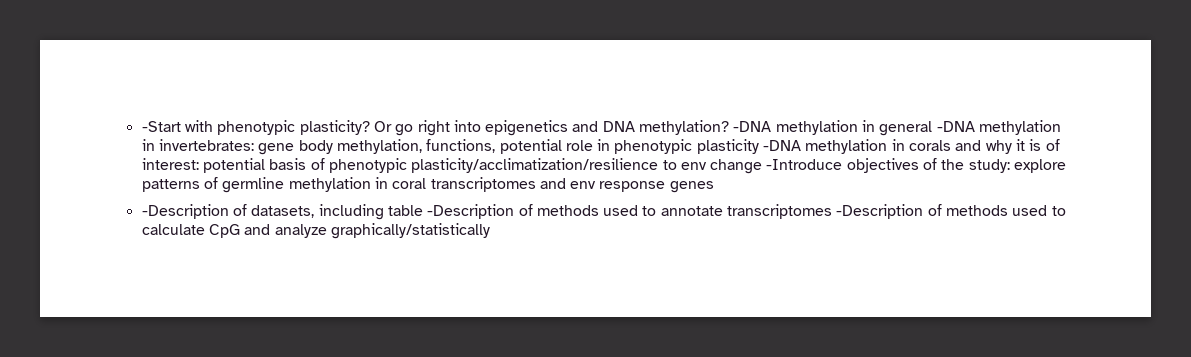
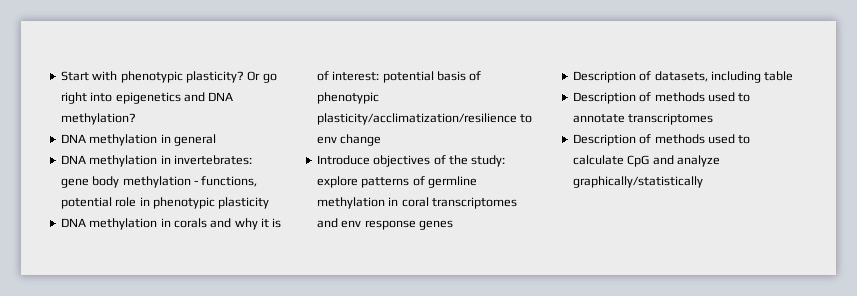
[141,121,181,132] -Start -> [60,71,89,81] Start
[733,121,772,132] -DNA -> [60,134,86,143] // DNA
[936,121,975,132] -DNA -> [60,155,86,164] // DNA
[336,139,422,154] methylation, -> [122,176,198,188] methylation -
[763,140,802,151] -DNA -> [60,218,86,227] // DNA
[766,159,843,170] -Introduce -> [316,155,370,165] // Introduce
[141,204,229,219] -Description -> [572,71,636,83] Description
[427,204,515,219] -Description -> [572,92,636,104] // Description
[836,204,924,219] -Description -> [572,134,636,146] // Description

